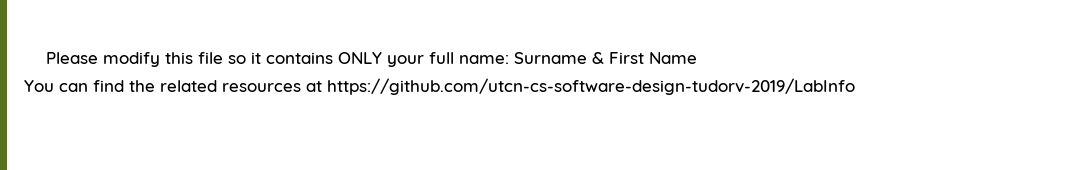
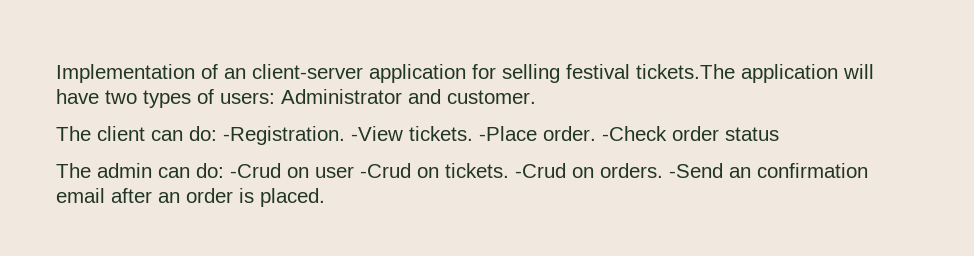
[46,52,698,67] [24,78,855,95] Please modify this file so it contains ONLY your full name: Surname & First Name // You can find the related resources at https://github.com/utcn-cs-software-design-tudorv-2019/LabInfo -> [56,64,874,83] [56,89,536,108] [56,126,779,145] [56,163,868,178] [56,188,325,207] Implementation of an client-server application for selling festival tickets.The application will have two types of users: Administrator and customer. // The client can do: -Registration. -View tickets. -Place order. -Check order status // The admin can do: -Crud on user -Crud on tickets. -Crud on orders. -Send an confirmation email after an order is placed.

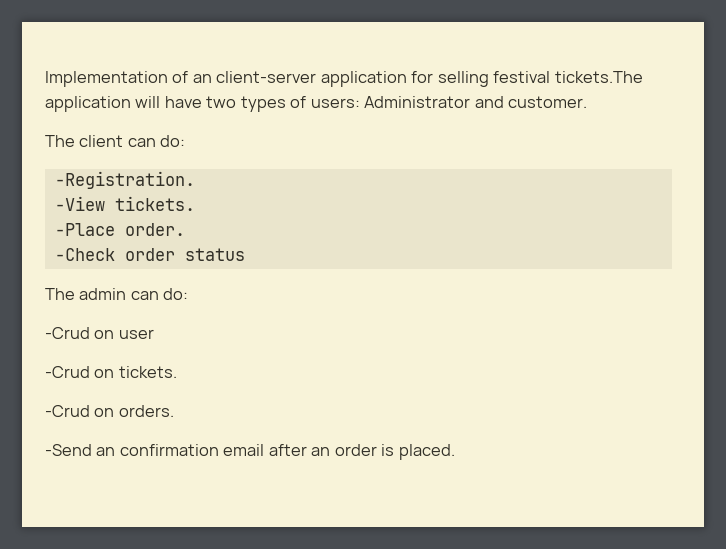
(217, 133) none -> (186, 141) //
(345, 135) none -> (195, 180) //
(473, 133) none -> (195, 203) //
(596, 133) none -> (185, 229) //
(224, 170) none -> (189, 294) //
(354, 172) none -> (154, 334) //
(509, 170) none -> (177, 372) //
(663, 170) none -> (174, 411) //

